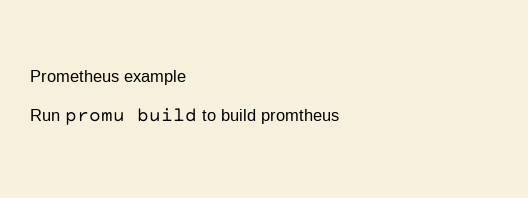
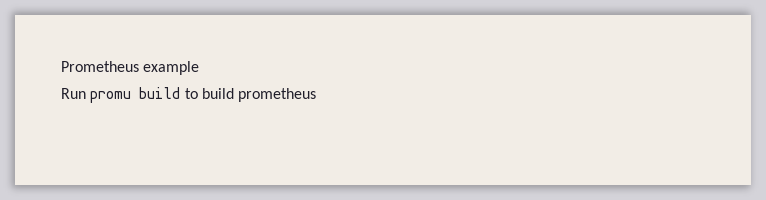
[261,109,339,124] promtheus -> [238,88,317,102] prometheus

